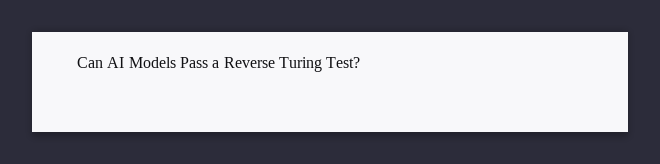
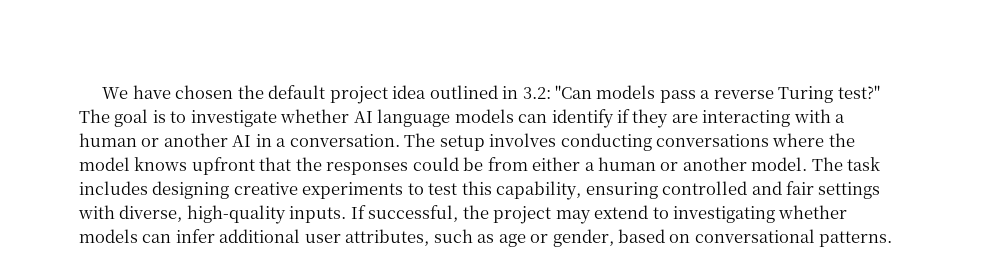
[77,57,361,72] Can AI Models Pass a Reverse Turing Test? -> [102,85,880,104] [79,109,846,128] [79,133,855,151] [79,157,881,175] [79,181,881,200] [78,205,848,224] [79,229,893,247] We have chosen the default project idea outlined in 3.2: "Can models pass a reverse Turing test?" The goal is to investigate whether AI language models can identify if they are interacting with a human or another AI in a conversation. The setup involves conducting conversations where the model knows upfront that the responses could be from either a human or another model. The task includes designing creative experiments to test this capability, ensuring controlled and fair settings with diverse, high-quality inputs. If successful, the project may extend to investigating whether models can infer additional user attributes, such as age or gender, based on conversational patterns.

